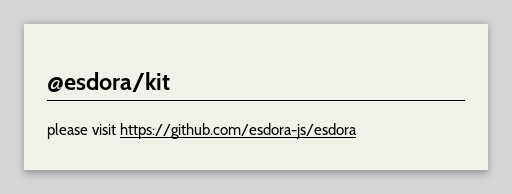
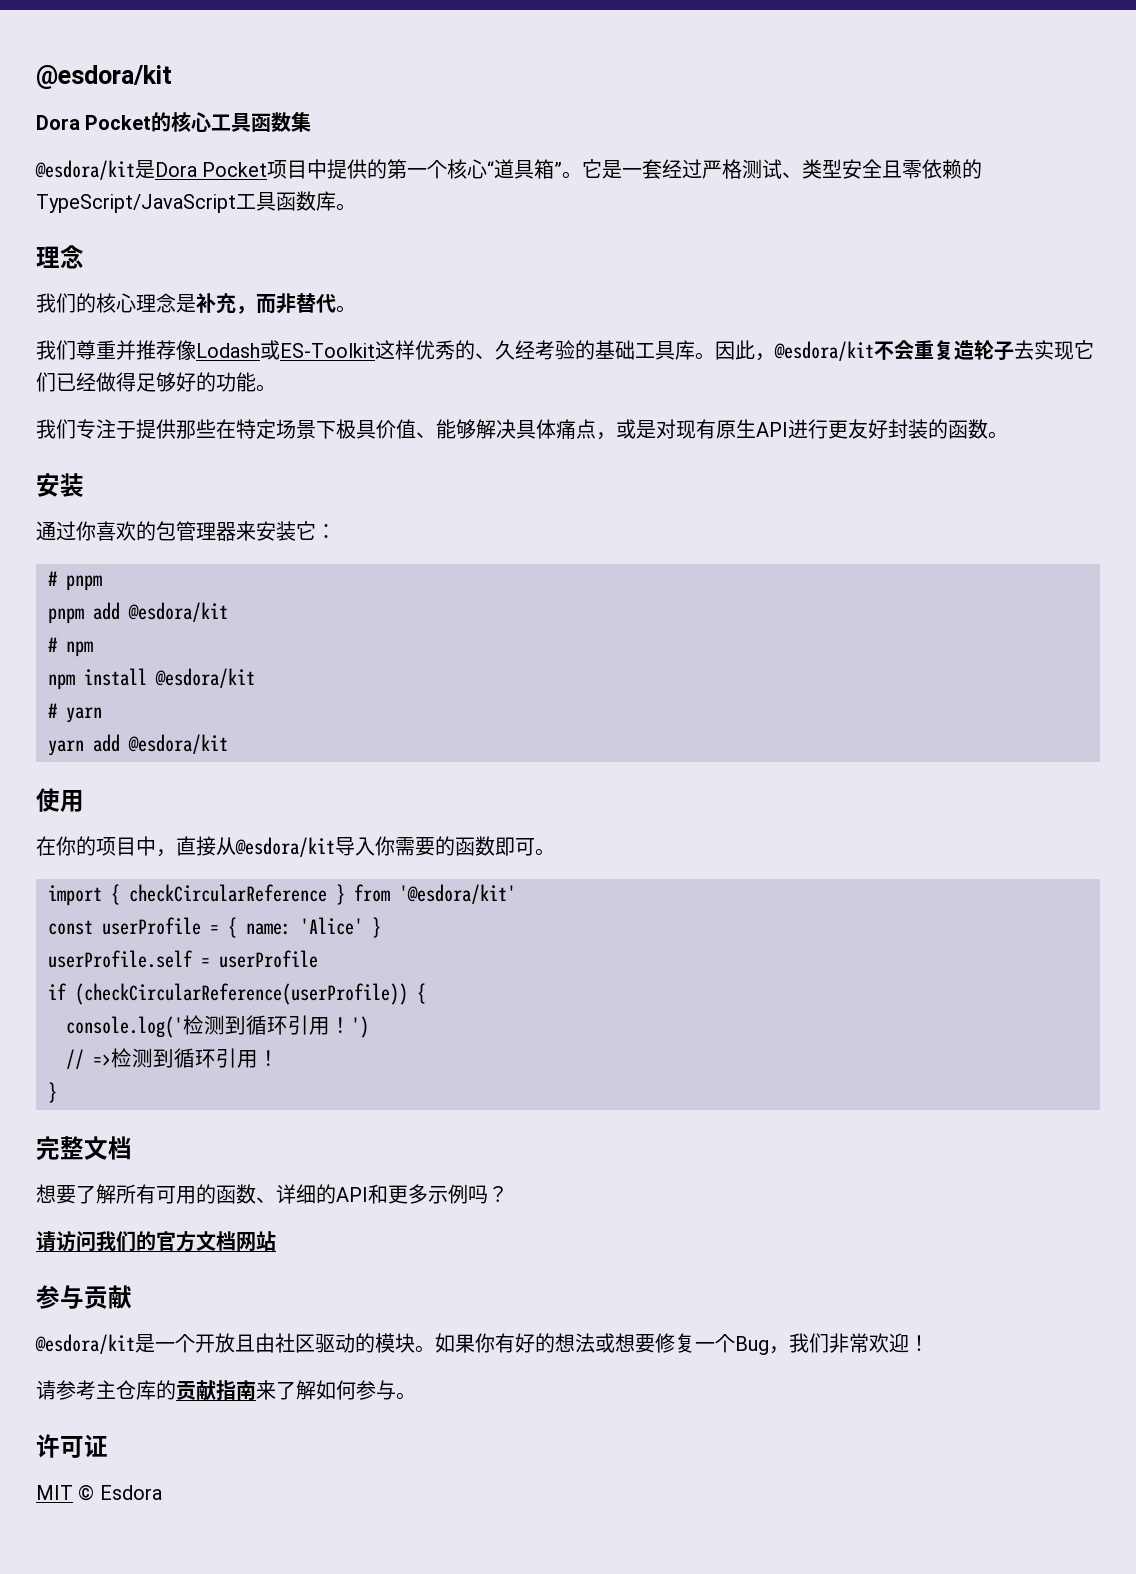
[47,72,170,93] [47,123,358,139] @esdora/kit // please visit https://github.com/esdora-js/esdora -> [36,65,172,89] [36,112,312,132] [35,159,983,180] [36,191,356,213] [36,245,84,269] [36,293,356,314] [36,340,1094,361] [36,372,276,392] [36,419,1008,440] [36,473,84,497] [36,521,336,541] [48,571,102,591] [48,602,228,624] [48,637,93,657] [48,668,255,690] [48,703,102,723] [48,734,228,756] [36,788,84,812] [36,836,555,857] [48,884,516,906] [48,917,381,938] [48,950,318,968] [48,983,426,1005] [66,1015,369,1038] [66,1048,279,1069] [48,1082,57,1103] [36,1136,132,1160] [36,1184,508,1204] [36,1231,276,1252] [36,1285,132,1309] [35,1333,929,1355] [36,1380,416,1401] [36,1434,108,1458] [36,1485,162,1501] @esdora/kit // Dora Pocket的核心工具函数集 // @esdora/kit是Dora Pocket项目中提供的第一个核心“道具箱”。它是一套经过严格测试、类型安全且零依赖的TypeScript/JavaScript工具函数库。 // 理念 // 我们的核心理念是补充，而非替代。 // 我们尊重并推荐像Lodash或ES-Toolkit这样优秀的、久经考验的基础工具库。因此，@esdora/kit不会重复造轮子去实现它们已经做得足够好的功能。 // 我们专注于提供那些在特定场景下极具价值、能够解决具体痛点，或是对现有原生API进行更友好封装的函数。 // 安装 // 通过你喜欢的包管理器来安装它： // # pnpm // pnpm add @esdora/kit // # npm // npm install @esdora/kit // # yarn // yarn add @esdora/kit // 使用 // 在你的项目中，直接从@esdora/kit导入你需要的函数即可。 // import { checkCircularReference } from '@esdora/kit' // const userProfile = { name: 'Alice' } // userProfile.self = userProfile // if (checkCircularReference(userProfile)) { // console.log('检测到循环引用！') // // =>检测到循环引用！ // } // 完整文档 // 想要了解所有可用的函数、详细的API和更多示例吗？ // 请访问我们的官方文档网站 // 参与贡献 // @esdora/kit是一个开放且由社区驱动的模块。如果你有好的想法或想要修复一个Bug，我们非常欢迎！ // 请参考主仓库的贡献指南来了解如何参与。 // 许可证 // MIT © Esdora

